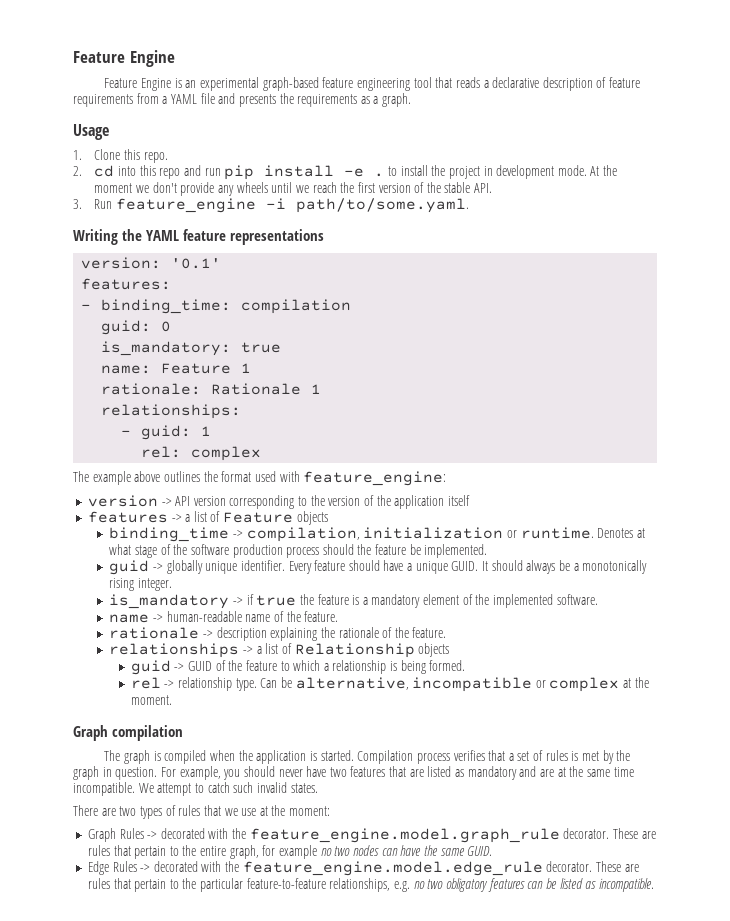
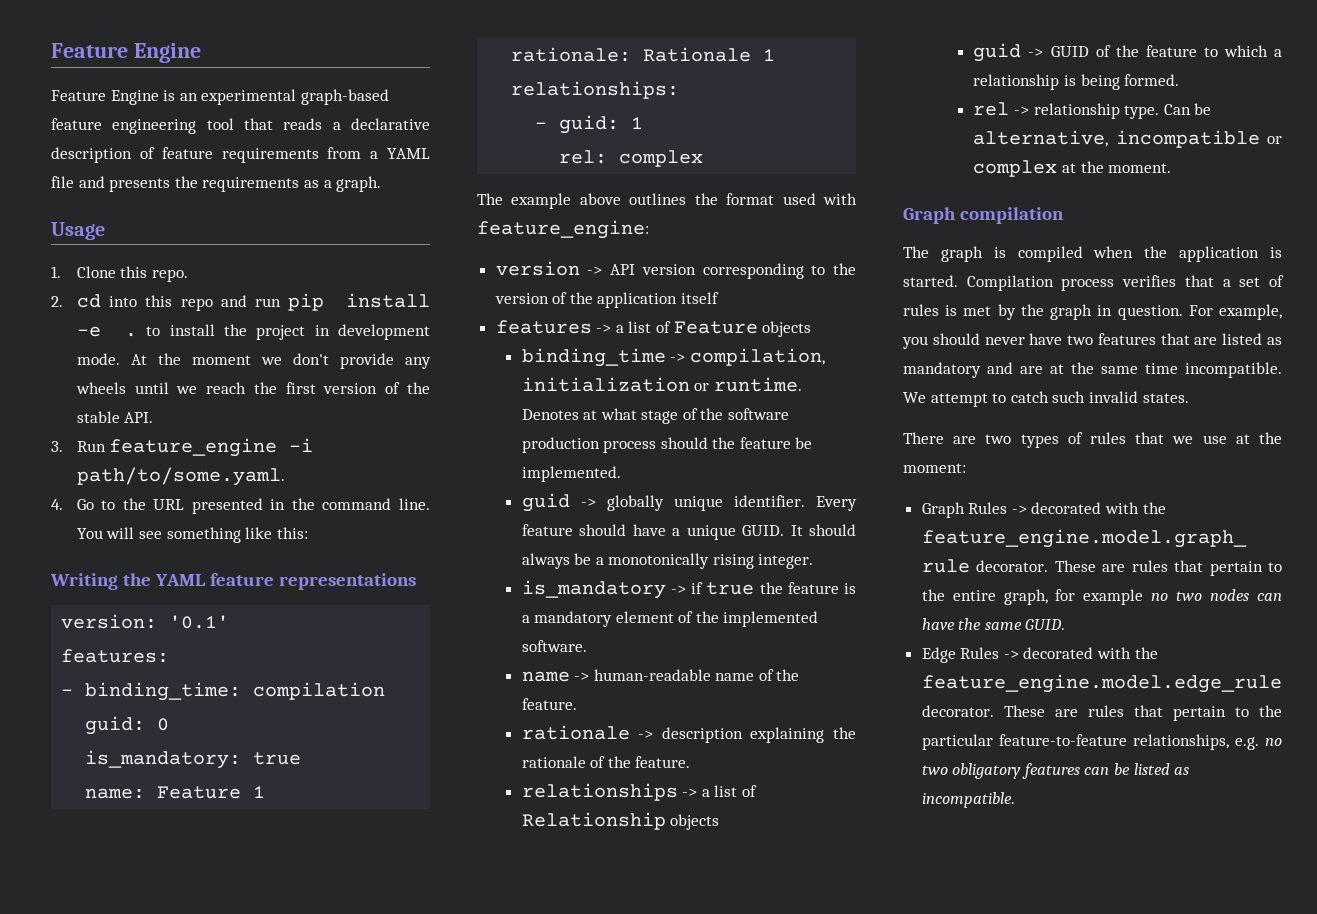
(470, 205) none -> [51,498,430,514] [76,527,308,543] // 4. Go to the URL presented in the command line. You will see something like this:

